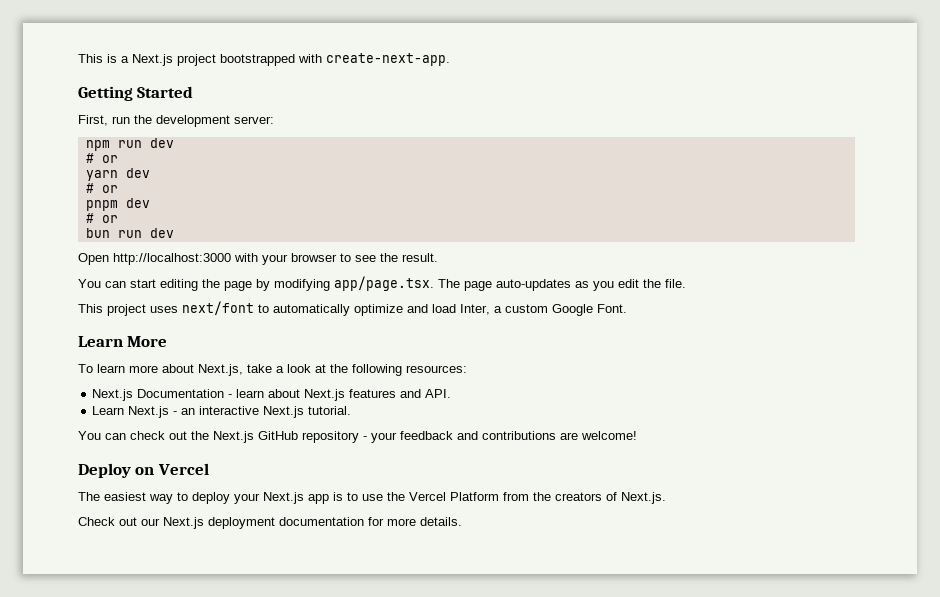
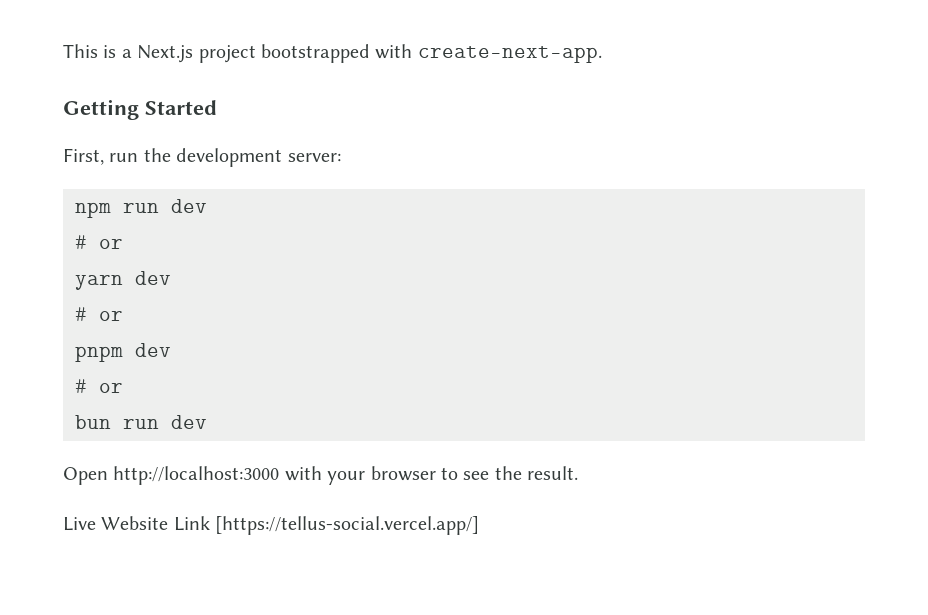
[78,276,686,291] [78,301,627,316] [78,336,168,347] [78,364,467,376] [92,389,452,401] [92,406,352,418] [78,431,637,443] [78,463,209,478] [78,492,666,504] [78,517,462,529] You can start editing the page by modifying app/page.tsx. The page auto-updates as you edit the file. // This project uses next/font to automatically optimize and load Inter, a custom Google Font. // Learn More // To learn more about Next.js, take a look at the following resources: // Next.js Documentation - learn about Next.js features and API. // Learn Next.js - an interactive Next.js tutorial. // You can check out the Next.js GitHub repository - your feedback and contributions are welcome! // Deploy on Vercel // The easiest way to deploy your Next.js app is to use the Vercel Platform from the creators of Next.js. // Check out our Next.js deployment documentation for more details. -> [63,516,480,535] Live Website Link [https://tellus-social.vercel.app/]

